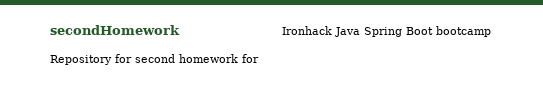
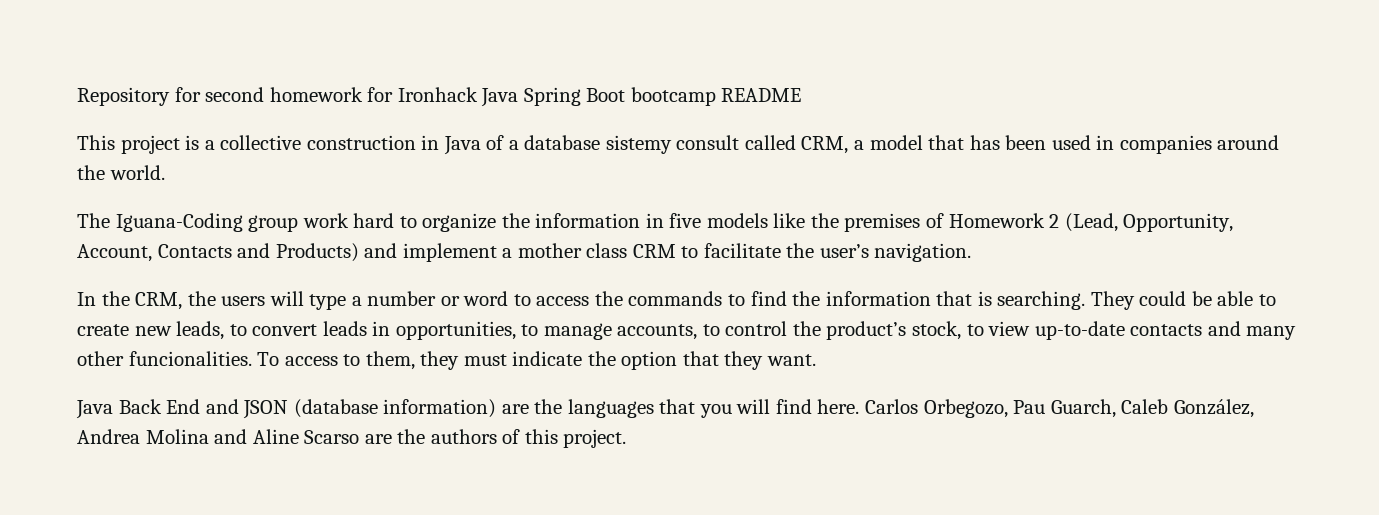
[50,25,180,35] secondHomework // -> (77, 96) none
(491, 31) none -> [721,88,802,102] [77,135,1280,155] [77,165,165,180] [77,213,1234,232] [77,243,972,262] [77,291,1276,310] [77,321,1297,340] [77,351,816,370] [76,399,1254,419] [77,429,627,448] README // This project is a collective construction in Java of a database sistemy consult called CRM, a model that has been used in companies around the world. // The Iguana-Coding group work hard to organize the information in five models like the premises of Homework 2 (Lead, Opportunity, Account, Contacts and Products) and implement a mother class CRM to facilitate the user’s navigation. // In the CRM, the users will type a number or word to access the commands to find the information that is searching. They could be able to create new leads, to convert leads in opportunities, to manage accounts, to control the product’s stock, to view up-to-date contacts and many other funcionalities. To access to them, they must indicate the option that they want. // Java Back End and JSON (database information) are the languages that you will find here. Carlos Orbegozo, Pau Guarch, Caleb González, Andrea Molina and Aline Scarso are the authors of this project.

